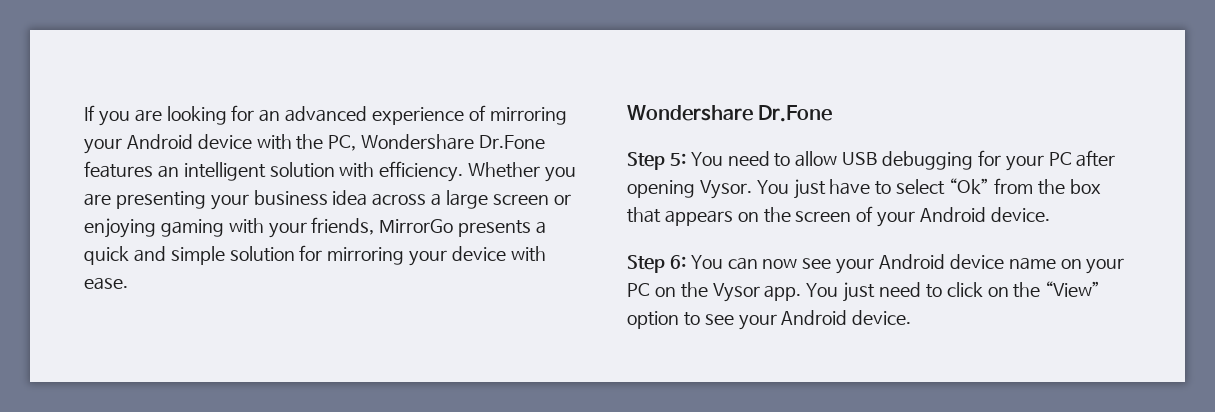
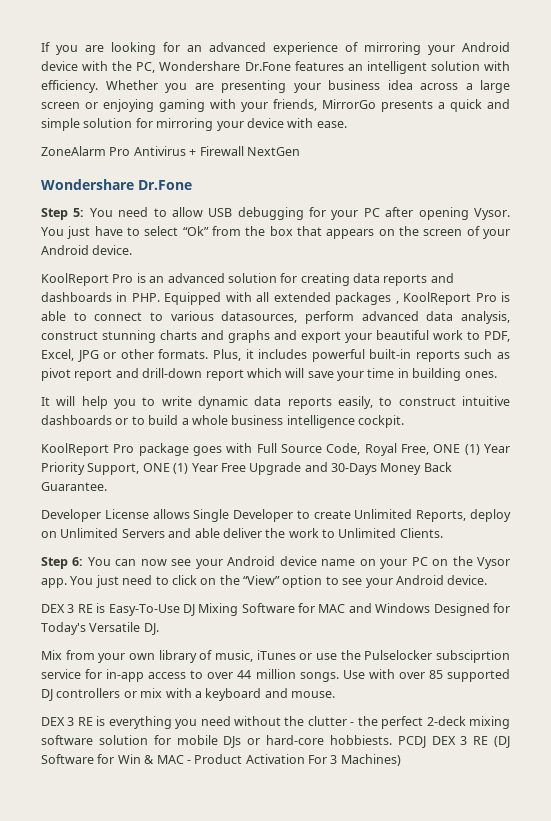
(128, 283) none -> [41,146,300,156] // ZoneAlarm Pro Antivirus + Firewall NextGen
(1050, 214) none -> [41,273,454,286] [41,292,510,305] [41,311,511,324] [41,330,510,343] [41,349,510,362] [41,368,497,381] [41,396,510,409] [41,415,404,428] [41,443,510,456] [41,462,452,475] [41,482,107,491] [41,509,511,522] [41,528,443,538] // KoolReport Pro is an advanced solution for creating data reports and dashboards in PHP. Equipped with all extended packages , KoolReport Pro is able to connect to various datasources, perform advanced data analysis, construct stunning charts and graphs and export your beautiful work to PDF, Excel, JPG or other formats. Plus, it includes powerful built-in reports such as pivot report and drill-down report which will save your time in building ones. // It will help you to write dynamic data reports easily, to construct intuitive dashboards or to build a whole business intelligence cockpit. // KoolReport Pro package goes with Full Source Code, Royal Free, ONE (1) Year Priority Support, ONE (1) Year Free Upgrade and 30-Days Money Back Guarantee. // Developer License allows Single Developer to create Unlimited Reports, deploy on Unlimited Servers and able deliver the work to Unlimited Clients.
(912, 317) none -> [41,603,510,616] [41,622,159,635] [41,650,511,663] [41,669,511,682] [41,688,335,701] [41,716,511,729] [41,735,510,748] [41,754,401,766] // DEX 3 RE is Easy-To-Use DJ Mixing Software for MAC and Windows Designed for Today's Versatile DJ. // Mix from your own library of music, iTunes or use the Pulselocker subsciprtion service for in-app access to over 44 million songs. Use with over 85 supported DJ controllers or mix with a keyboard and mouse. // DEX 3 RE is everything you need without the clutter - the perfect 2-deck mixing software solution for mobile DJs or hard-core hobbiests. PCDJ DEX 3 RE (DJ Software for Win & MAC - Product Activation For 3 Machines)

